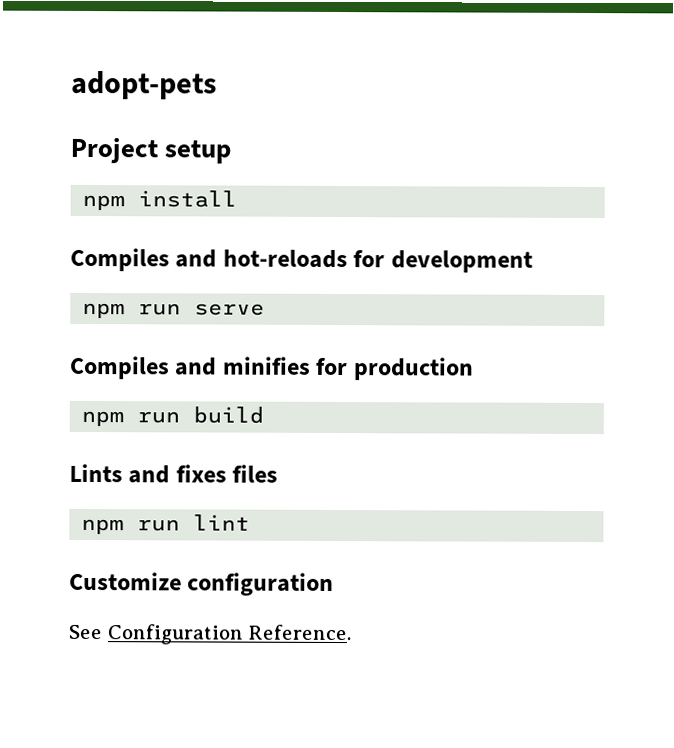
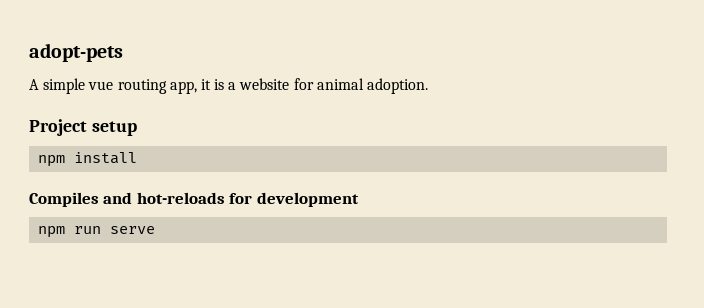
(217, 85) none -> [29,78,429,94] // A simple vue routing app, it is a website for animal adoption.
[69,355,474,381] [81,406,265,427] [69,463,279,484] [81,514,251,535] [69,571,335,596] [68,624,352,645] // Compiles and minifies for production // npm run build // Lints and fixes files // npm run lint // Customize configuration // See Configuration Reference. -> (156, 230) none

